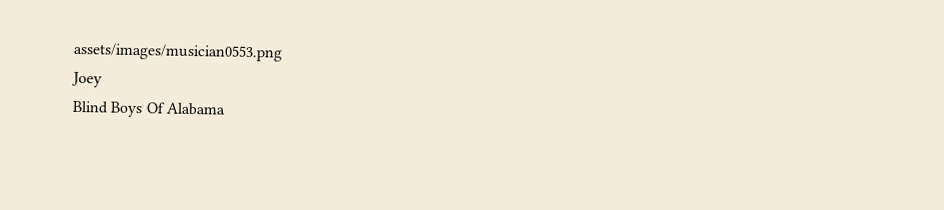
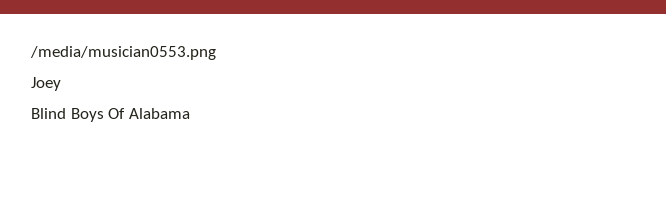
[73,42,283,62] assets/images/musician0553.png -> [30,46,216,60] /media/musician0553.png

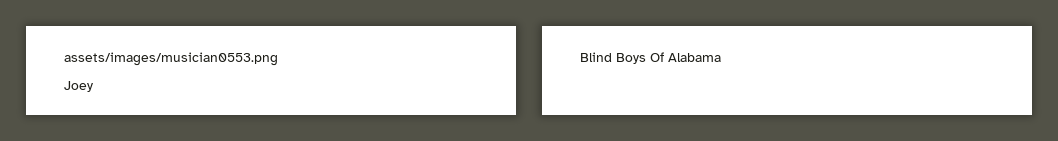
[30,46,216,60] /media/musician0553.png -> [64,52,278,66] assets/images/musician0553.png

